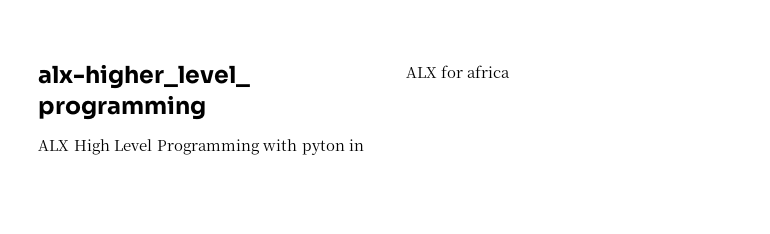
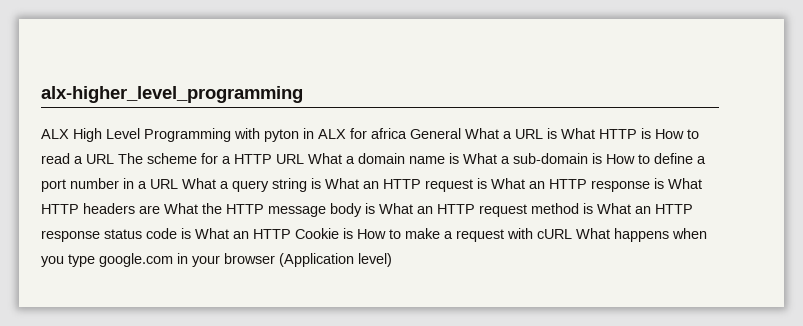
(511, 71) none -> [410,128,699,139] [41,153,706,164] [41,178,702,192] [41,203,693,217] [41,228,707,242] [41,253,392,267] General What a URL is What HTTP is How to read a URL The scheme for a HTTP URL What a domain name is What a sub-domain is How to define a port number in a URL What a query string is What an HTTP request is What an HTTP response is What HTTP headers are What the HTTP message body is What an HTTP request method is What an HTTP response status code is What an HTTP Cookie is How to make a request with cURL What happens when you type google.com in your browser (Application level)

